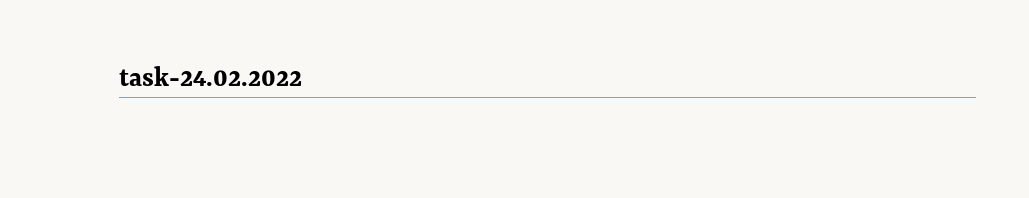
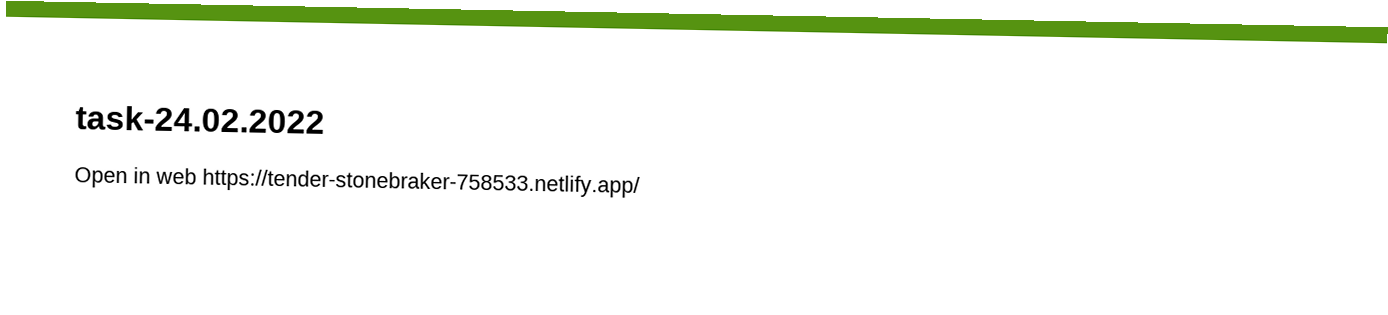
(302, 76) none -> [74,167,640,198] // Open in web https://tender-stonebraker-758533.netlify.app/

